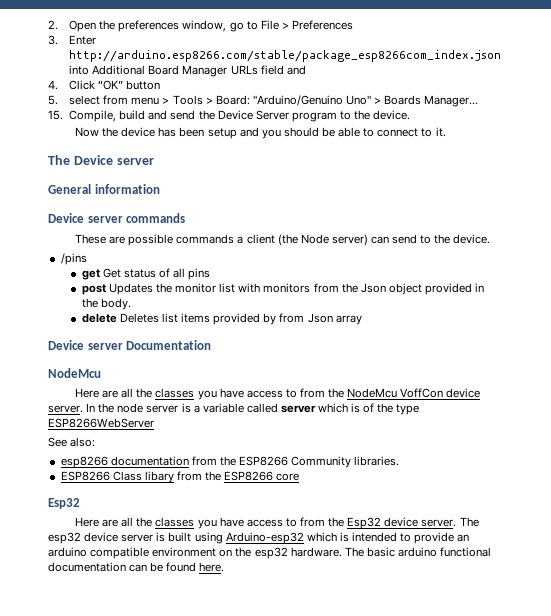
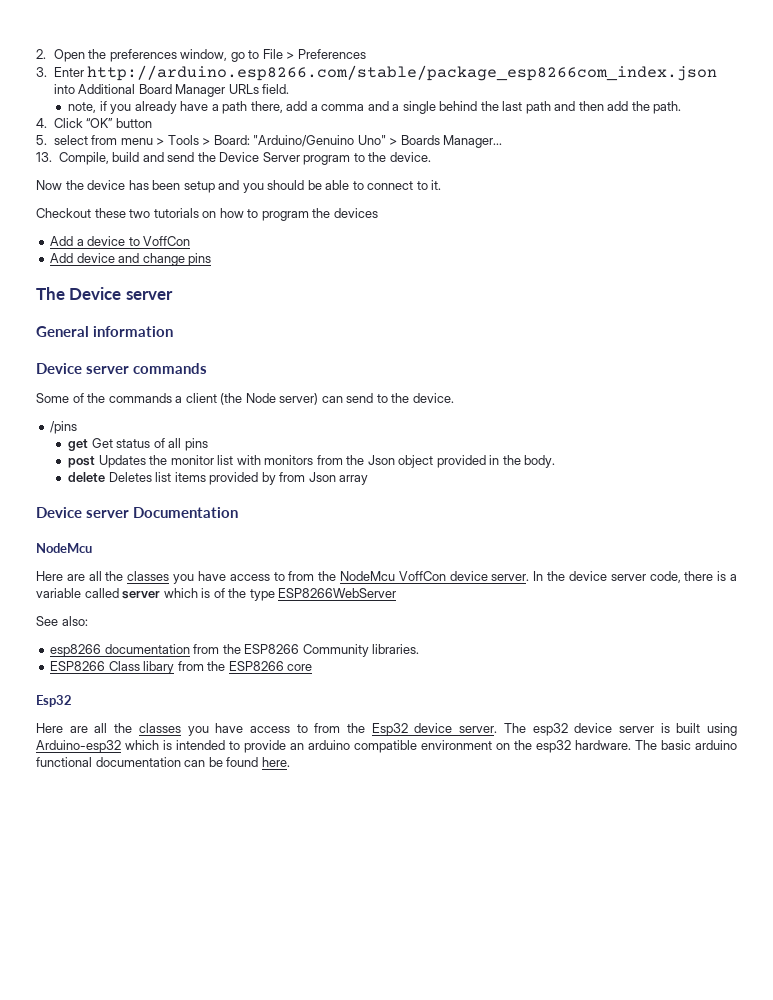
[260,65,306,75] field and -> [262,84,290,94] [68,101,682,114] field. // note, if you already have a path there, add a comma and a single behind the last path and then add the path.
[48,110,63,120] 15. -> [36,152,52,162] 13.
(446, 132) none -> [36,208,378,221] [50,236,191,246] [50,253,212,266] // Checkout these two tutorials on how to program the devices // Add a device to VoffCon // Add device and change pins
[75,234,174,246] These are possible -> [36,393,106,403] Some of the
[117,403,179,413] node server -> [568,571,714,583] device server code, there

